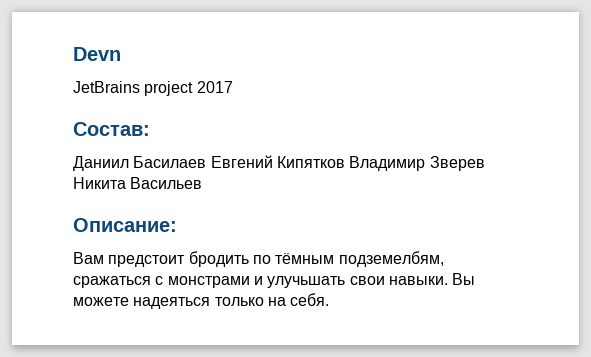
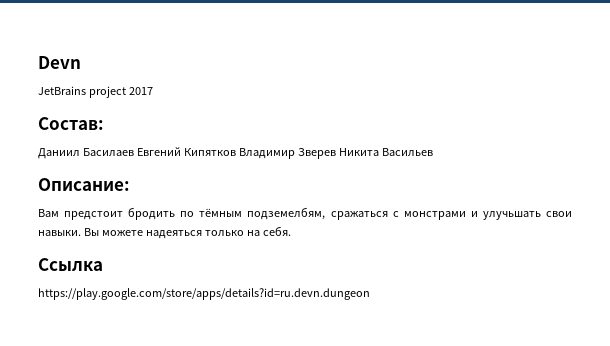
(330, 299) none -> [38,258,103,271] [38,288,370,300] // Ссылка // https://play.google.com/store/apps/details?id=ru.devn.dungeon

